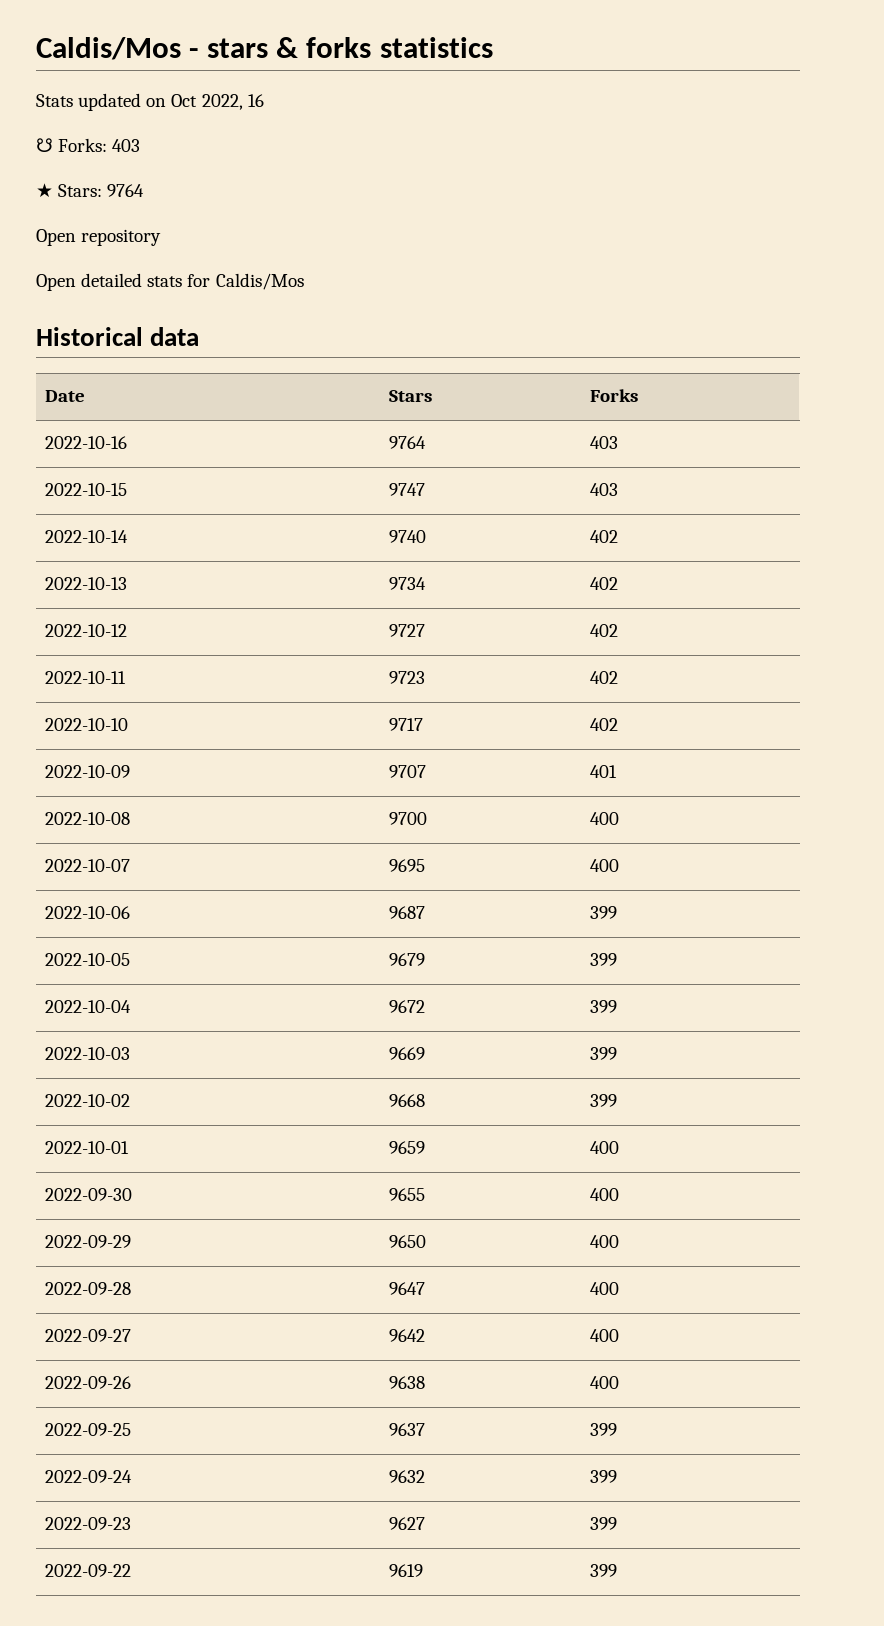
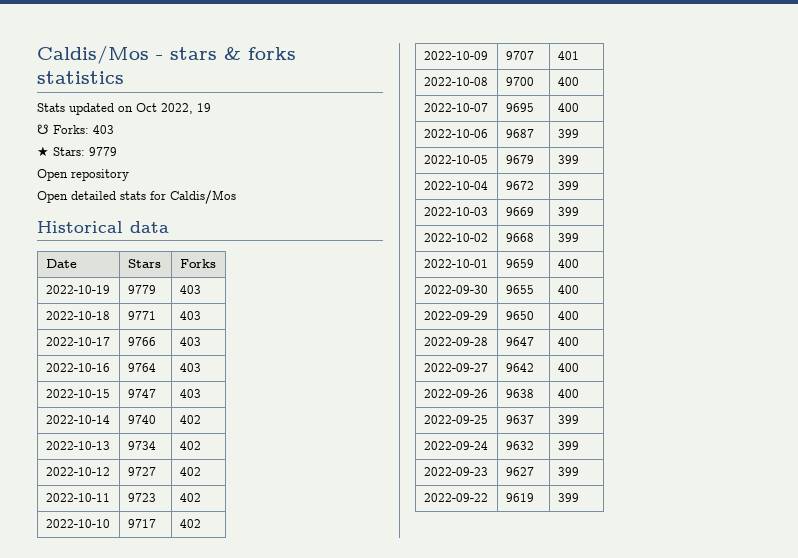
[247,94,264,107] 16 -> [197,103,211,112] 19
[107,184,145,197] 9764 -> [89,147,117,156] 9779
(638, 395) none -> [45,285,110,294] [127,285,156,294] [179,285,201,294] [45,311,110,320] [127,311,156,320] [179,311,201,320] [45,337,110,346] [127,337,156,346] [179,337,201,346] // 2022-10-19 | 9779 | 403 // 2022-10-18 | 9771 | 403 // 2022-10-17 | 9766 | 403

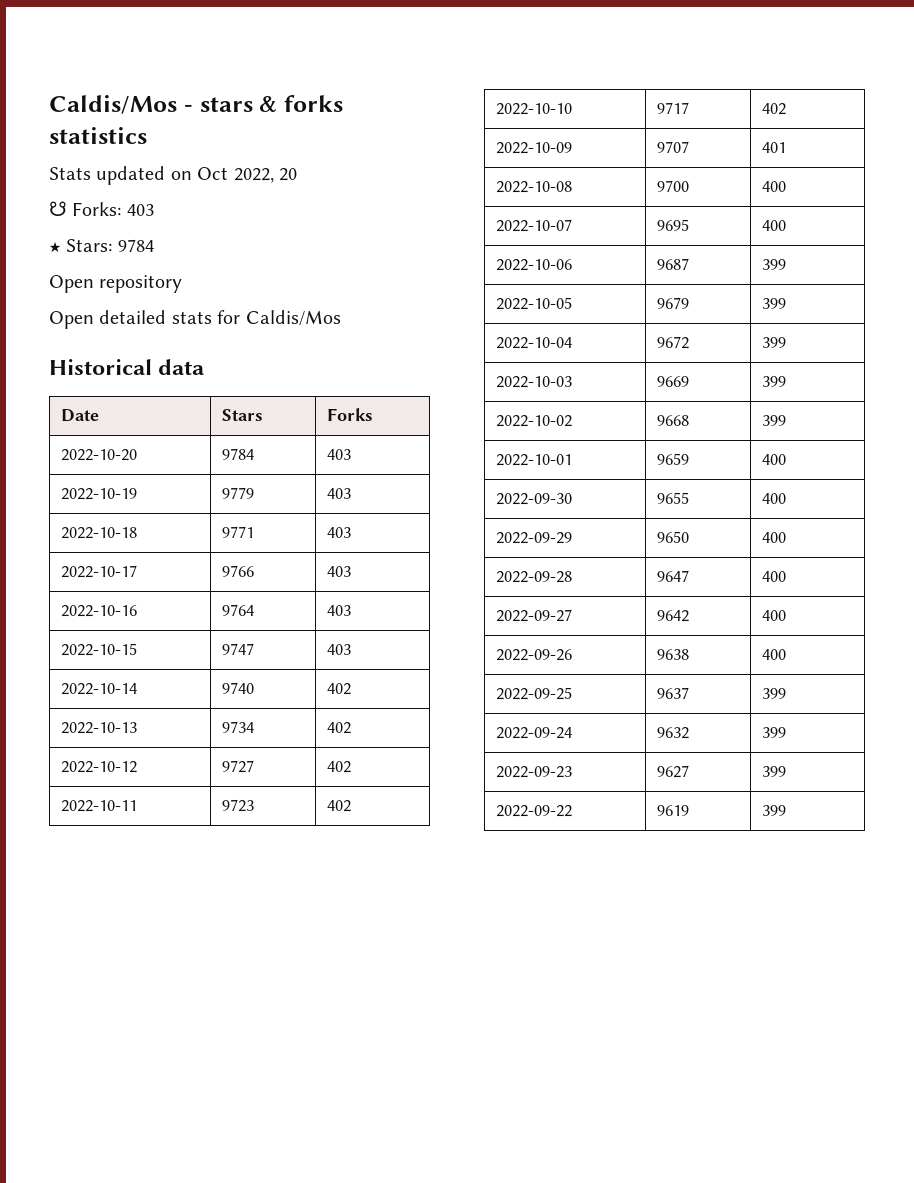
[197,103,211,112] 19 -> [279,168,297,181] 20
[89,147,117,156] 9779 -> [117,239,154,252] 9784
(216, 263) none -> [60,449,137,461] [221,448,254,460] [326,449,351,460] // 2022-10-20 | 9784 | 403

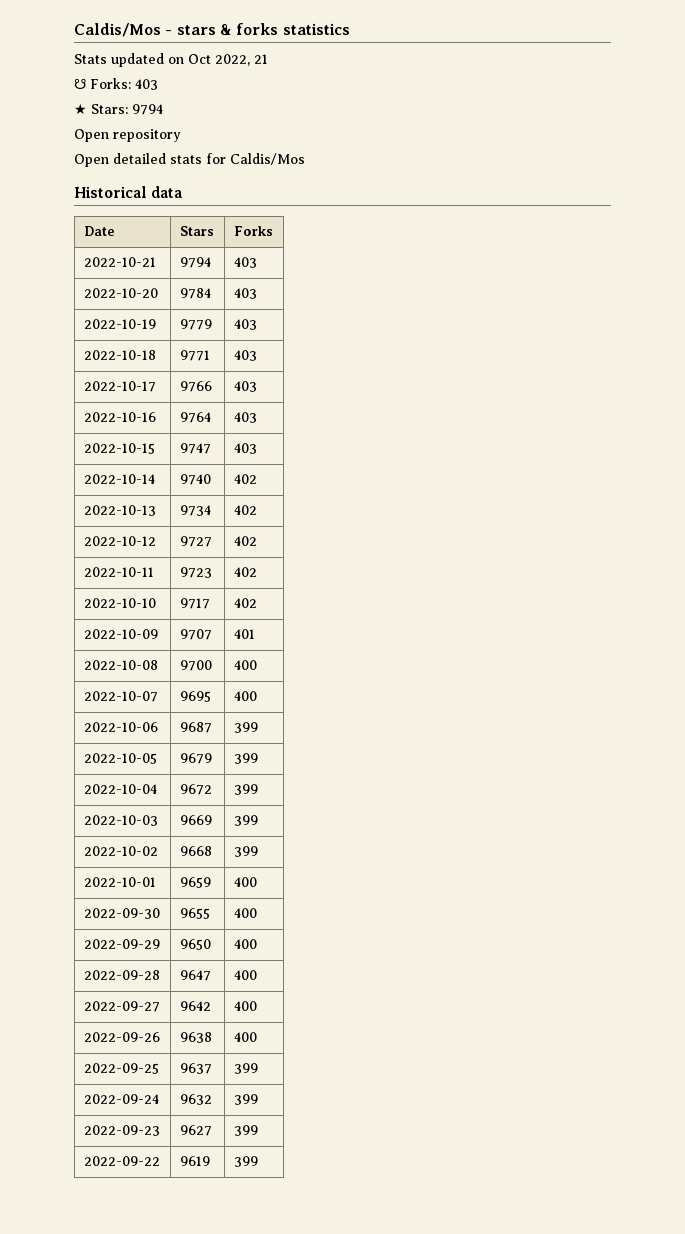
[279,168,297,181] 20 -> [254,54,268,64] 21
[117,239,154,252] 9784 -> [132,104,163,115] 9794
(373, 414) none -> [83,257,156,267] [179,257,211,268] [233,257,257,268] // 2022-10-21 | 9794 | 403

